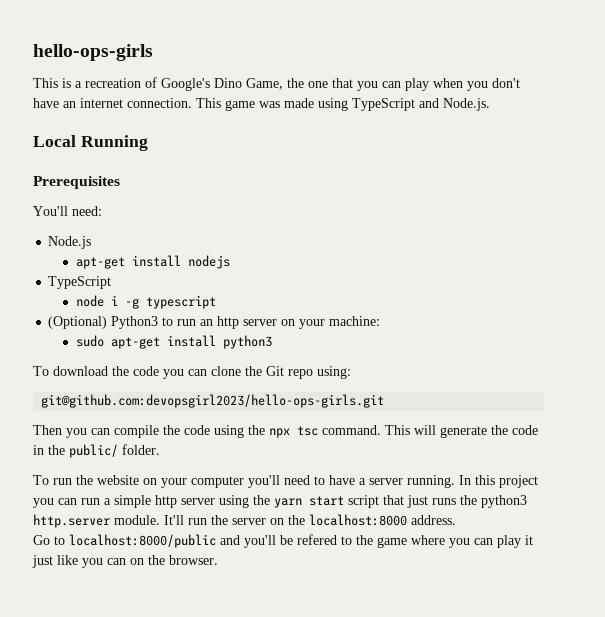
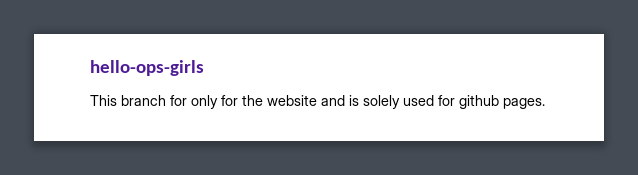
[62,77,520,91] [33,98,490,111] [33,135,148,151] [33,176,120,189] [33,206,102,216] [48,236,92,249] [75,255,230,269] [48,276,112,289] [75,295,216,309] [48,316,381,329] [75,335,272,349] [33,366,351,379] [41,394,385,408] [33,425,538,438] [33,444,160,458] [33,475,538,488] [33,495,527,508] [33,514,456,528] [33,534,533,548] [32,555,218,568] is a recreation of Google's Dino Game, the one that you can play when you don't have an internet connection. This game was made using TypeScript and Node.js. // Local Running // Prerequisites // You'll need: // Node.js // apt-get install nodejs // TypeScript // node i -g typescript // (Optional) Python3 to run an http server on your machine: // sudo apt-get install python3 // To download the code you can clone the Git repo using: // git@github.com:devopsgirl2023/hello-ops-girls.git // Then you can compile the code using the npx tsc command. This will generate the code in the public/ folder. // To run the website on your computer you'll need to have a server running. In this project you can run a simple http server using the yarn start script that just runs the python3 http.server module. It'll run the server on the localhost:8000 address. // Go to localhost:8000/public and you'll be refered to the game where you can play it just like you can on the browser. -> [121,95,545,109] branch for only for the website and is solely used for github pages.

